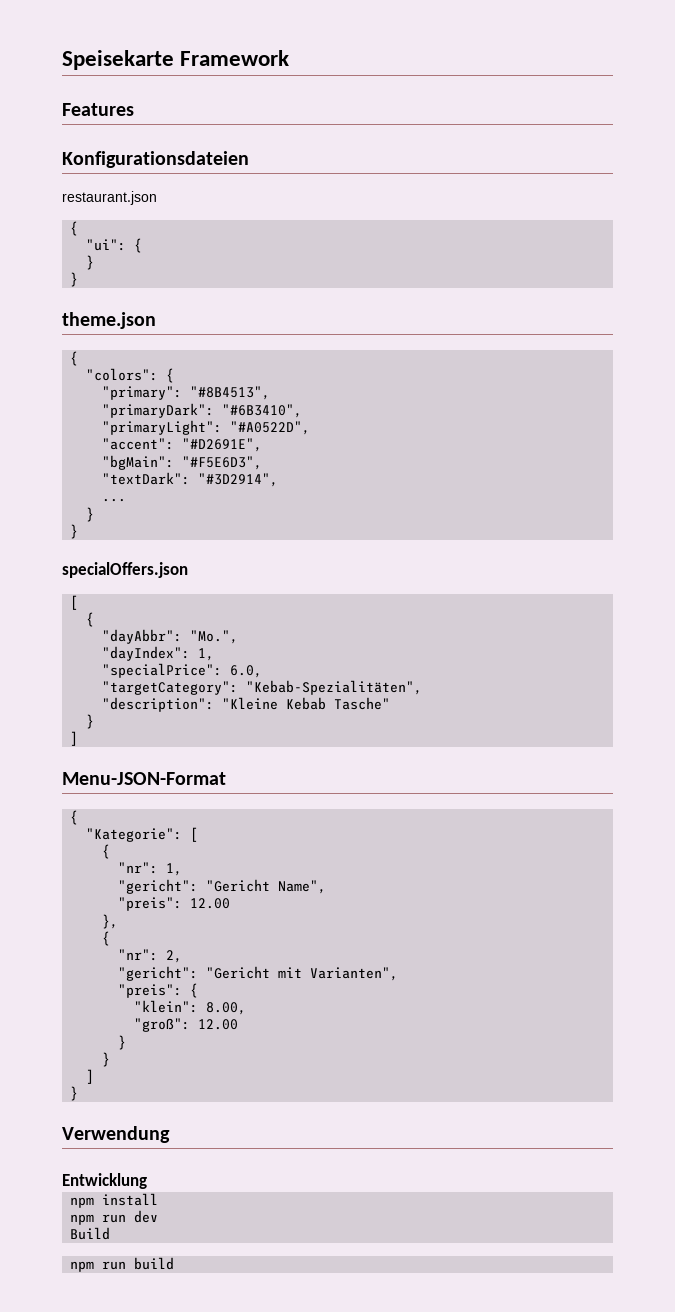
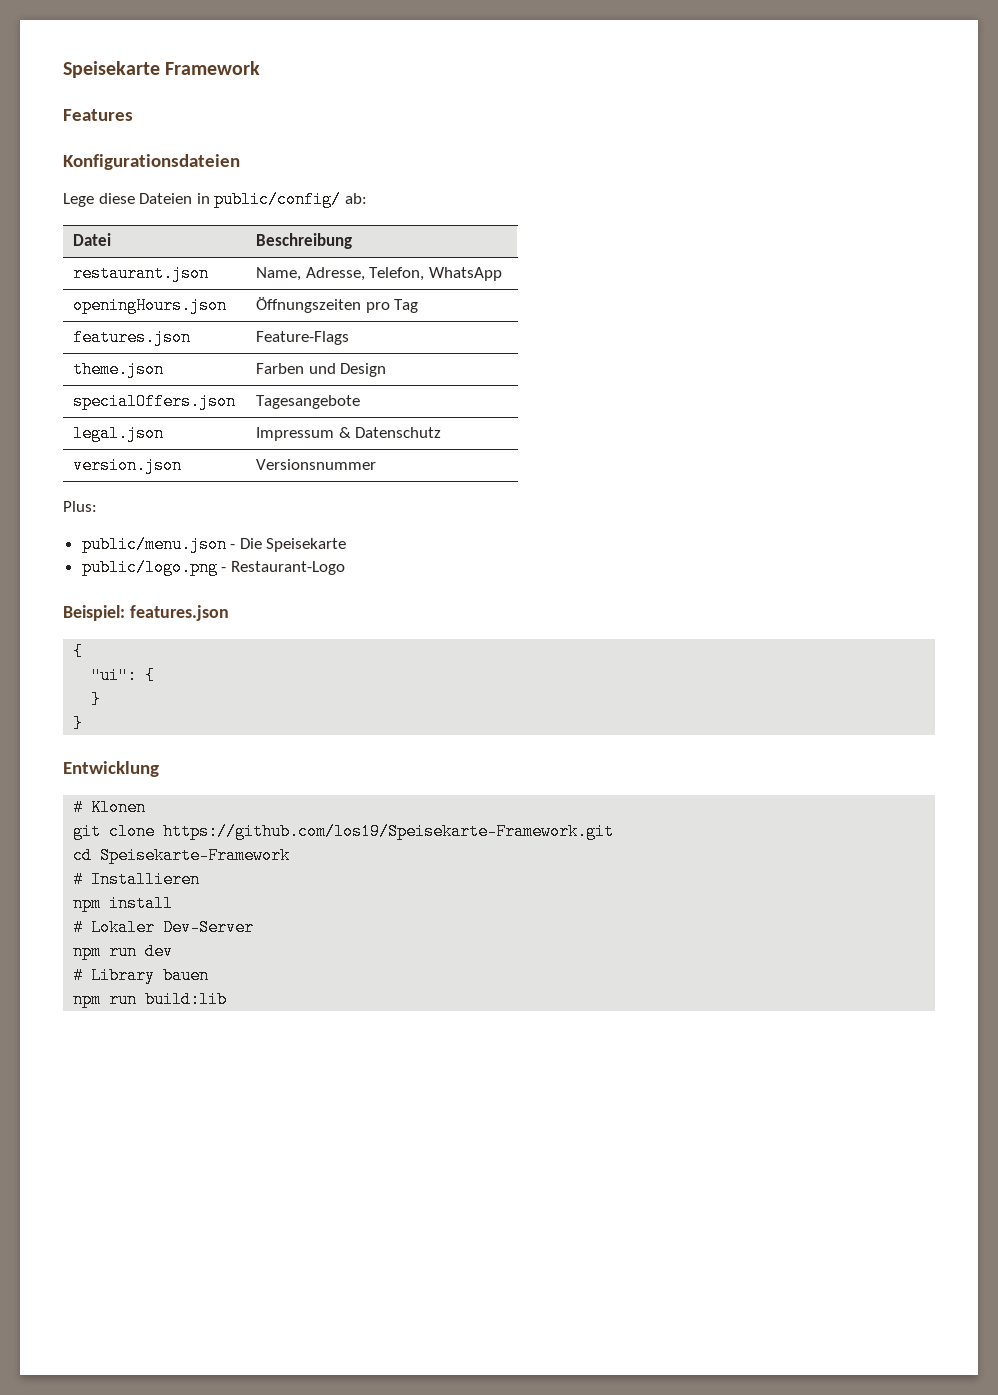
[62,191,157,205] restaurant.json -> [63,191,367,208] [73,233,112,246] [256,233,353,249] [73,265,210,282] [256,267,502,281] [73,297,228,314] [256,297,419,313] [73,329,192,346] [256,331,350,345] [73,361,165,378] [256,363,387,377] [73,393,237,410] [256,395,361,409] [73,425,165,442] [256,427,442,441] [73,457,183,474] [256,459,377,470] [63,501,97,512] [81,536,347,553] [81,559,345,576] [63,605,229,621] Lege diese Dateien in public/config/ ab: // Datei | Beschreibung // restaurant.json | Name, Adresse, Telefon, WhatsApp // openingHours.json | Öffnungszeiten pro Tag // features.json | Feature-Flags // theme.json | Farben und Design // specialOffers.json | Tagesangebote // legal.json | Impressum & Datenschutz // version.json | Versionsnummer // Plus: // public/menu.json - Die Speisekarte // public/logo.png - Restaurant-Logo // Beispiel: features.json
[62,312,156,329] [70,351,79,366] [86,368,175,383] [102,386,271,400] [102,403,303,418] [102,420,311,435] [102,438,263,452] [102,455,263,470] [102,472,279,487] [102,498,127,502] [86,507,95,522] [70,524,79,539] [62,562,188,578] [70,595,79,610] [86,612,95,627] [102,629,239,644] [102,646,215,661] [102,663,263,678] [102,680,423,695] [102,697,391,712] [86,714,95,729] [70,731,79,746] [62,772,226,785] [70,810,79,825] [86,827,199,842] [102,844,111,859] [118,862,183,876] [118,879,327,894] [118,897,231,911] [102,914,119,929] [102,931,111,946] [118,949,183,963] [118,966,399,981] [118,983,199,998] [134,1000,247,1015] [134,1018,239,1032] [118,1035,127,1050] [102,1052,111,1067] [86,1069,95,1084] [70,1086,79,1101] [62,1126,170,1143] [62,1173,147,1189] theme.json // { // "colors": { // "primary": "#8B4513", // "primaryDark": "#6B3410", // "primaryLight": "#A0522D", // "accent": "#D2691E", // "bgMain": "#F5E6D3", // "textDark": "#3D2914", // ... // } // } // specialOffers.json // [ // { // "dayAbbr": "Mo.", // "dayIndex": 1, // "specialPrice": 6.0, // "targetCategory": "Kebab-Spezialitäten", // "description": "Kleine Kebab Tasche" // } // ] // Menu-JSON-Format // { // "Kategorie": [ // { // "nr": 1, // "gericht": "Gericht Name", // "preis": 12.00 // }, // { // "nr": 2, // "gericht": "Gericht mit Varianten", // "preis": { // "klein": 8.00, // "groß": 12.00 // } // } // ] // } // Verwendung // Entwicklung -> [63,761,159,777] [73,799,147,816] [73,823,615,840] [73,847,291,864] [73,871,201,888] Entwicklung // # Klonen // git clone https://github.com/los19/Speisekarte-Framework.git // cd Speisekarte-Framework // # Installieren
(159, 1199) none -> [73,919,255,936] // # Lokaler Dev-Server
[70,1227,111,1240] [70,1257,175,1272] Build // npm run build -> [73,967,210,984] [73,991,228,1008] # Library bauen // npm run build:lib

